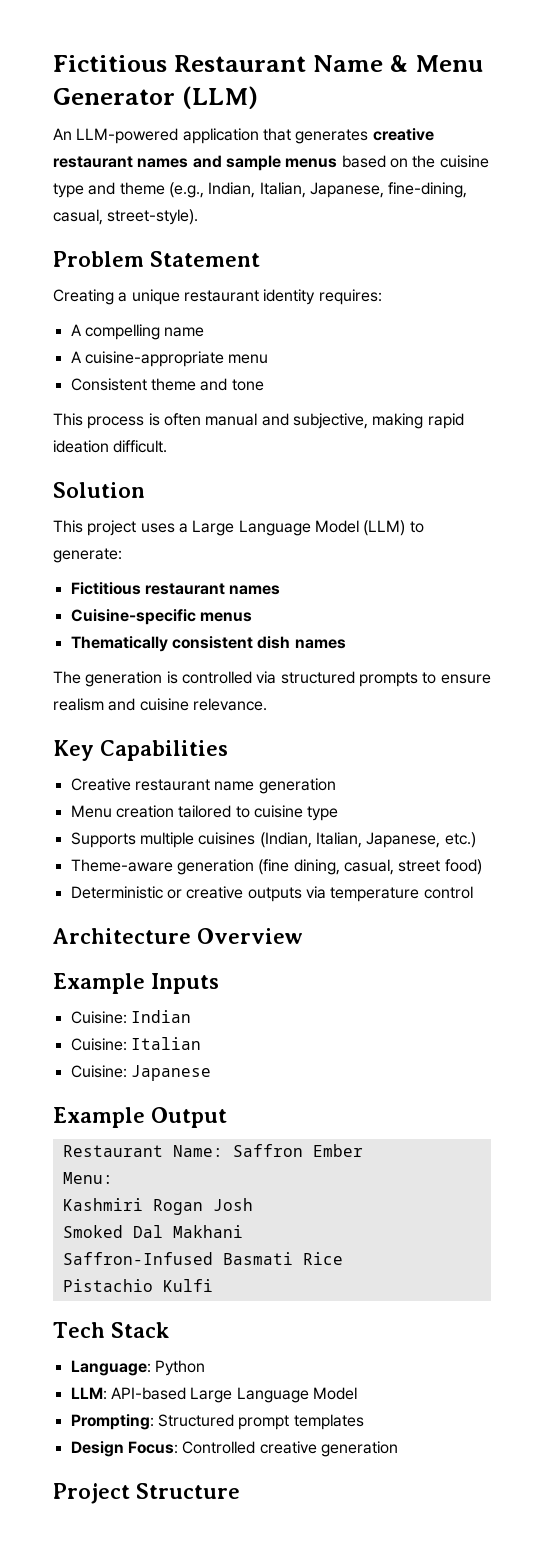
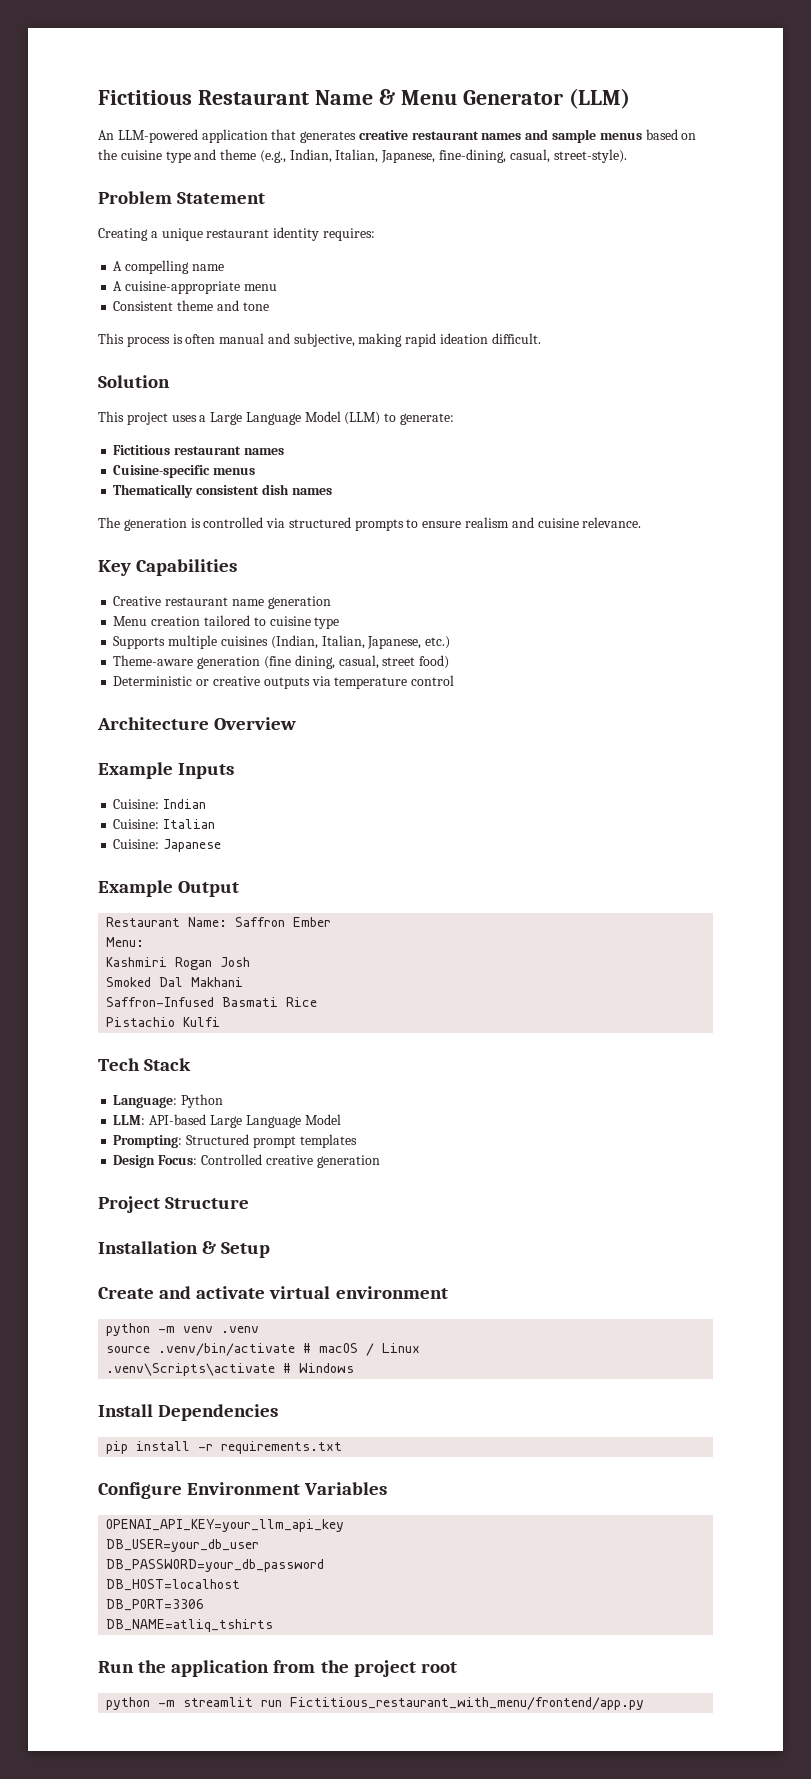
(240, 1491) none -> [98,1241,271,1258] [98,1286,448,1299] [106,1323,260,1336] [106,1343,421,1356] [106,1363,355,1376] [98,1404,279,1421] [106,1441,343,1454] [98,1482,388,1499] [106,1519,345,1532] [106,1539,260,1552] [106,1559,325,1572] [106,1579,241,1591] [106,1599,205,1611] [106,1619,274,1632] [98,1660,457,1677] [106,1697,645,1710] // Installation & Setup // Create and activate virtual environment // python -m venv .venv // source .venv/bin/activate # macOS / Linux // .venv\Scripts\activate # Windows // Install Dependencies // pip install -r requirements.txt // Configure Environment Variables // OPENAI_API_KEY=your_llm_api_key // DB_USER=your_db_user // DB_PASSWORD=your_db_password // DB_HOST=localhost // DB_PORT=3306 // DB_NAME=atliq_tshirts // Run the application from the project root // python -m streamlit run Fictitious_restaurant_with_menu/frontend/app.py

